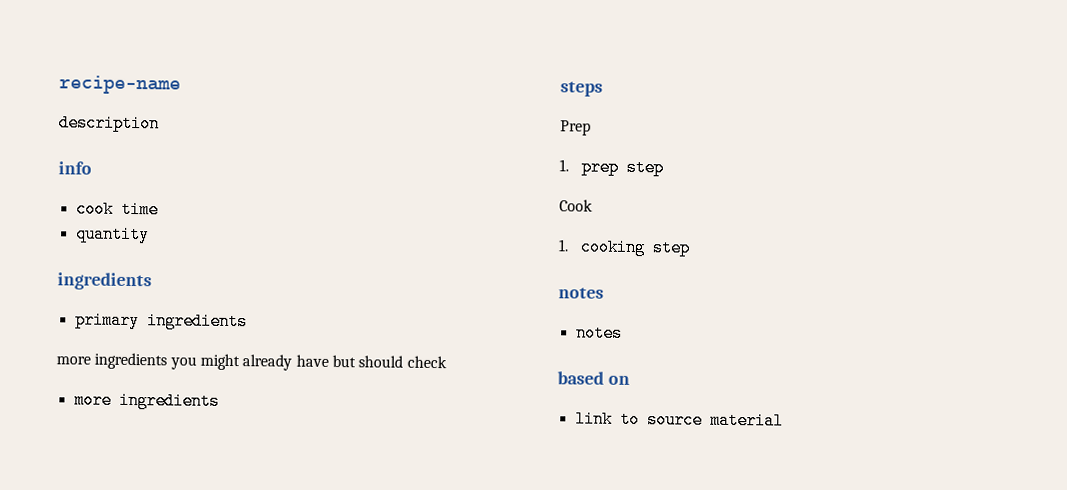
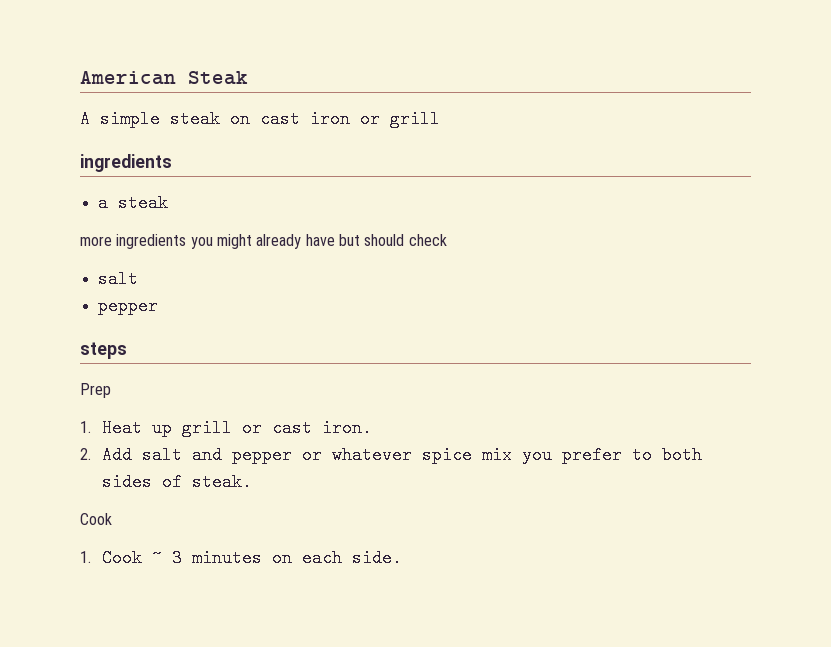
[59,75,181,95] [59,114,160,133] [58,161,92,175] [75,200,159,219] [75,225,150,244] [57,272,152,291] [74,311,248,331] recipe-name // description // info // cook time // quantity // ingredients // primary ingredients -> [80,71,248,85] [80,110,440,128] [80,154,172,172] [97,194,168,212] American Steak // A simple steak on cast iron or grill // ingredients // a steak
[73,391,220,410] more ingredients -> [97,270,138,288] [97,297,158,315] salt // pepper
[580,158,664,177] [559,199,593,212] [558,238,691,257] [558,287,604,299] [575,324,623,342] [557,371,630,385] [574,410,784,430] prep step // Cook // 1. cooking step // notes // notes // based on // link to source material -> [102,419,373,437] [80,446,703,464] [102,473,253,491] [80,513,112,525] [80,549,403,567] Heat up grill or cast iron. // 2. Add salt and pepper or whatever spice mix you prefer to both sides of steak. // Cook // 1. Cook ~ 3 minutes on each side.

